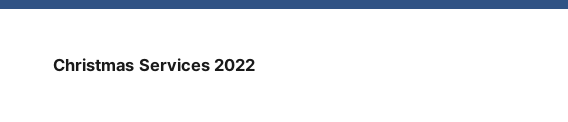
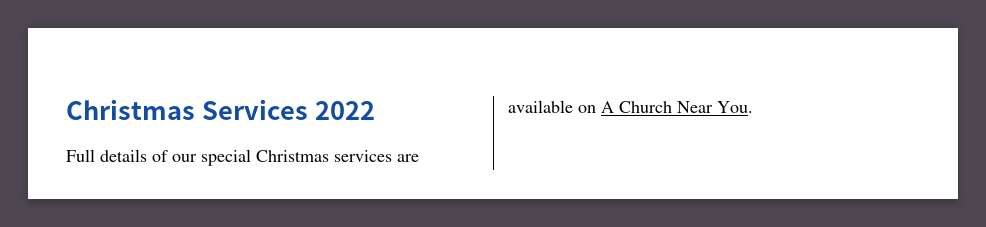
(256, 65) none -> [66,149,419,166] [508,100,753,113] // Full details of our special Christmas services are available on A Church Near You.

